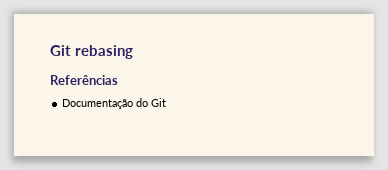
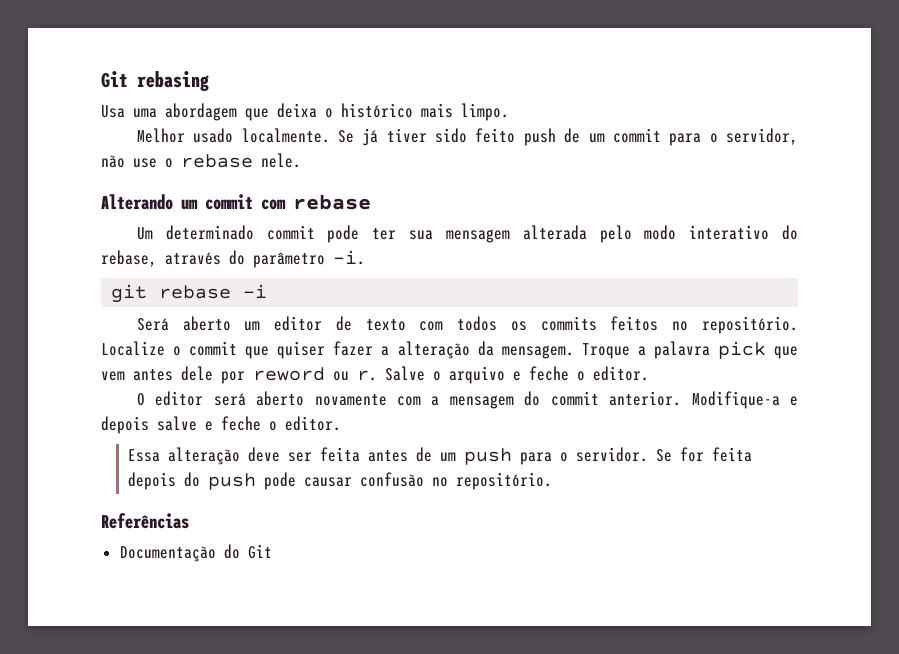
(134, 52) none -> [101,103,509,121] [136,128,799,146] [101,153,301,168] [101,194,371,210] [136,225,799,243] [101,250,365,268] [111,284,268,303] [136,316,798,334] [101,341,798,359] [101,366,649,384] [136,391,799,409] [101,416,341,434] [127,447,752,465] [127,472,552,490] // Usa uma abordagem que deixa o histórico mais limpo. // Melhor usado localmente. Se já tiver sido feito push de um commit para o servidor, não use o rebase nele. // Alterando um commit com rebase // Um determinado commit pode ter sua mensagem alterada pelo modo interativo do rebase, através do parâmetro -i. // git rebase -i // Será aberto um editor de texto com todos os commits feitos no repositório. Localize o commit que quiser fazer a alteração da mensagem. Troque a palavra pick que vem antes dele por reword ou r. Salve o arquivo e feche o editor. // O editor será aberto novamente com a mensagem do commit anterior. Modifique-a e depois salve e feche o editor. // Essa alteração deve ser feita antes de um push para o servidor. Se for feita depois do push pode causar confusão no repositório.

